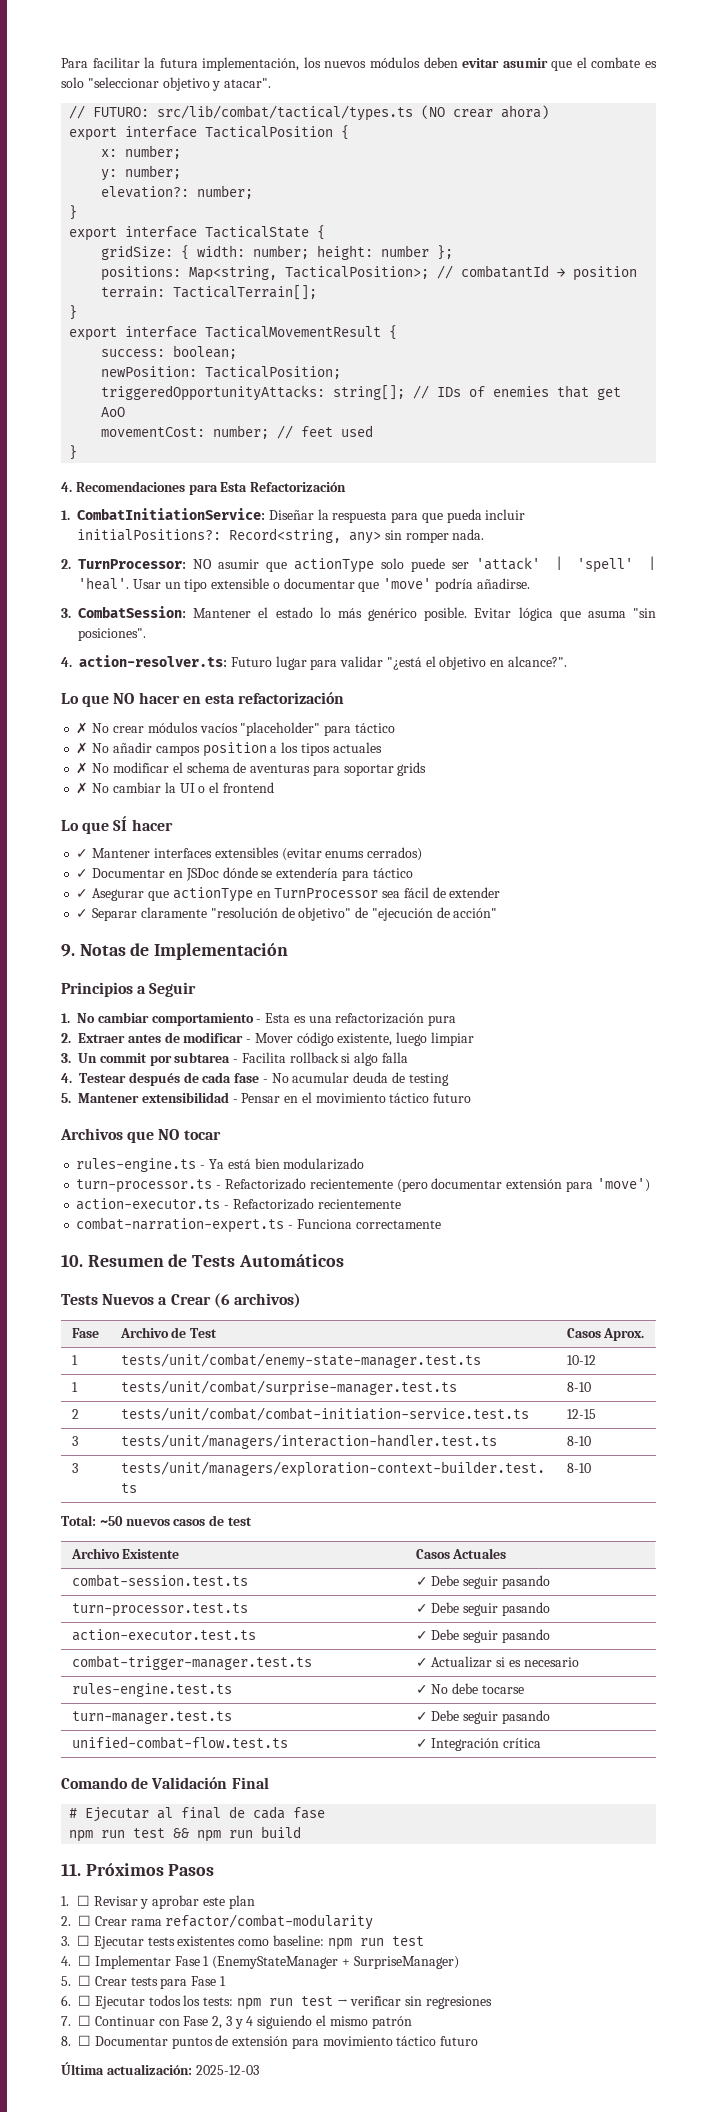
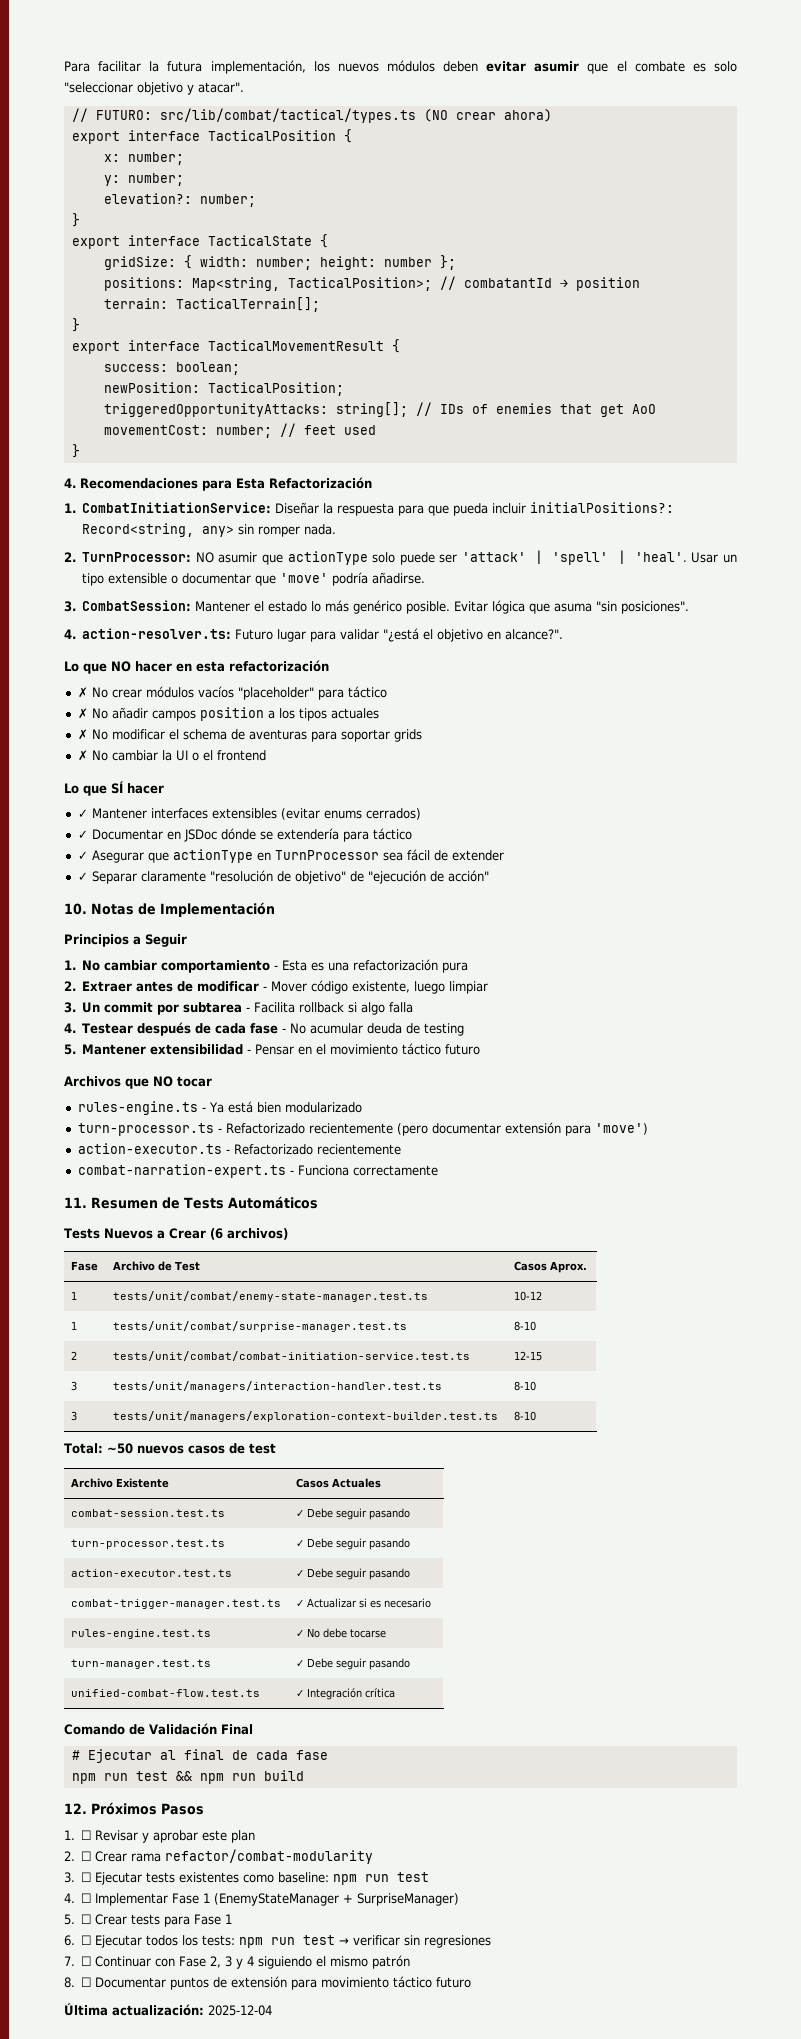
[61,944,75,957] 9. -> [64,903,87,915] 10.
[61,1254,83,1267] 10. -> [64,1197,87,1208] 11.
[61,1863,81,1876] 11. -> [64,1803,87,1814] 12.
[195,2065,259,2075] 2025-12-03 -> [208,2005,272,2016] 2025-12-04

